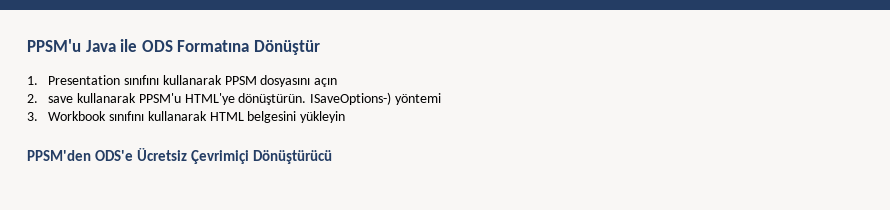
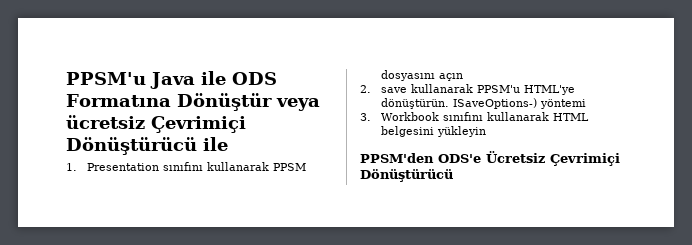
(320, 47) none -> [275,98,320,111] [66,115,246,133] [66,137,228,155] veya ücretsiz Çevrimiçi Dönüştürücü ile

